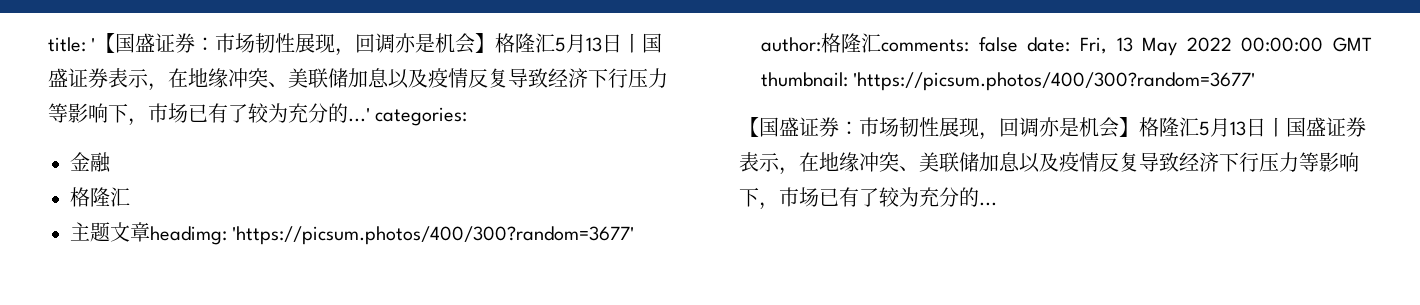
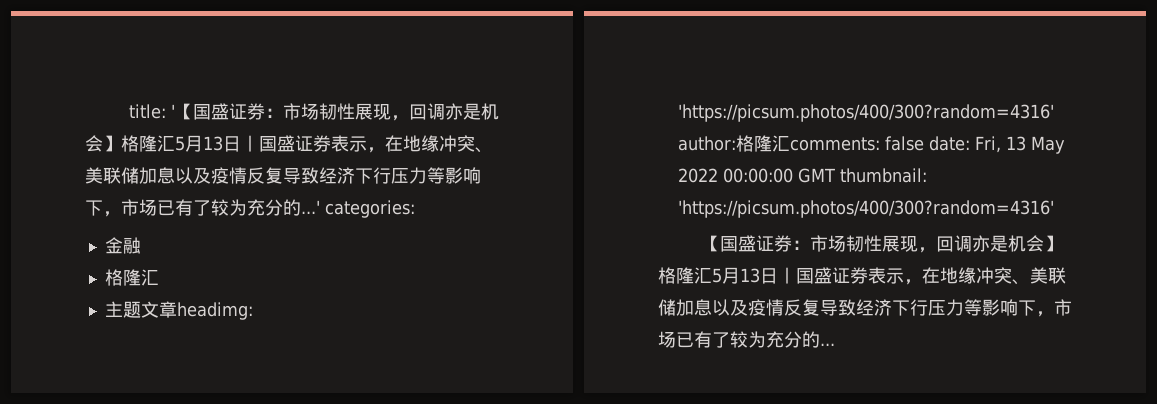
[232,226,635,245] 'https://picsum.photos/400/300?random=3677' -> [677,104,1054,122] 'https://picsum.photos/400/300?random=4316'
[853,72,1256,91] 'https://picsum.photos/400/300?random=3677' -> [677,200,1054,218] 'https://picsum.photos/400/300?random=4316'

